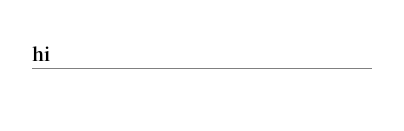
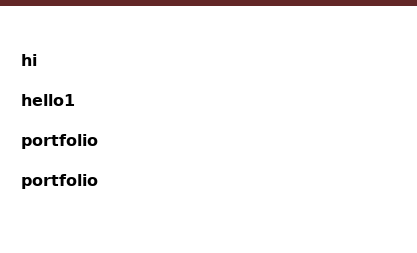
(50, 53) none -> [21,94,75,106] [21,134,98,149] [21,174,98,189] // hello1 // portfolio // portfolio

